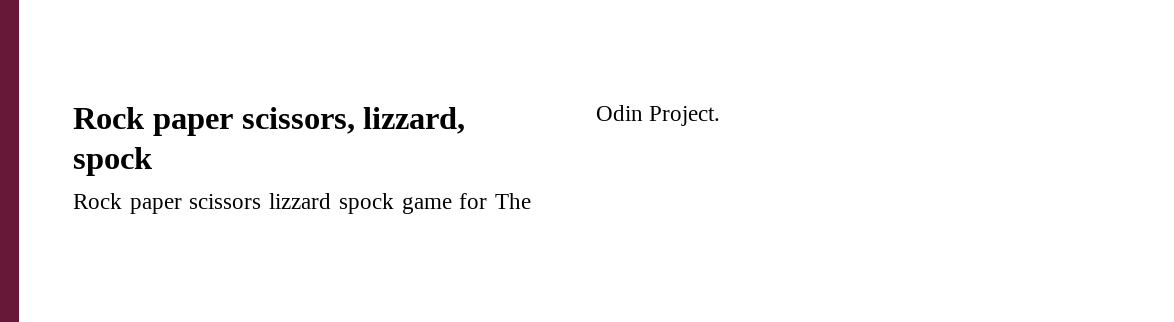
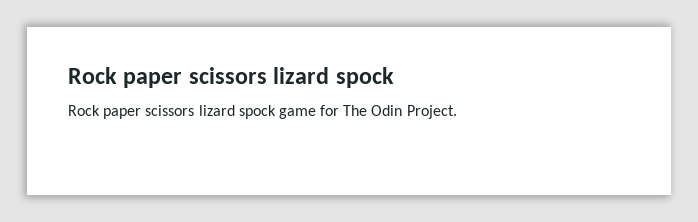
[73,107,466,136] Rock paper scissors, lizzard, -> [68,67,330,88] Rock paper scissors lizard
[269,193,332,209] lizzard -> [198,105,235,116] lizard

